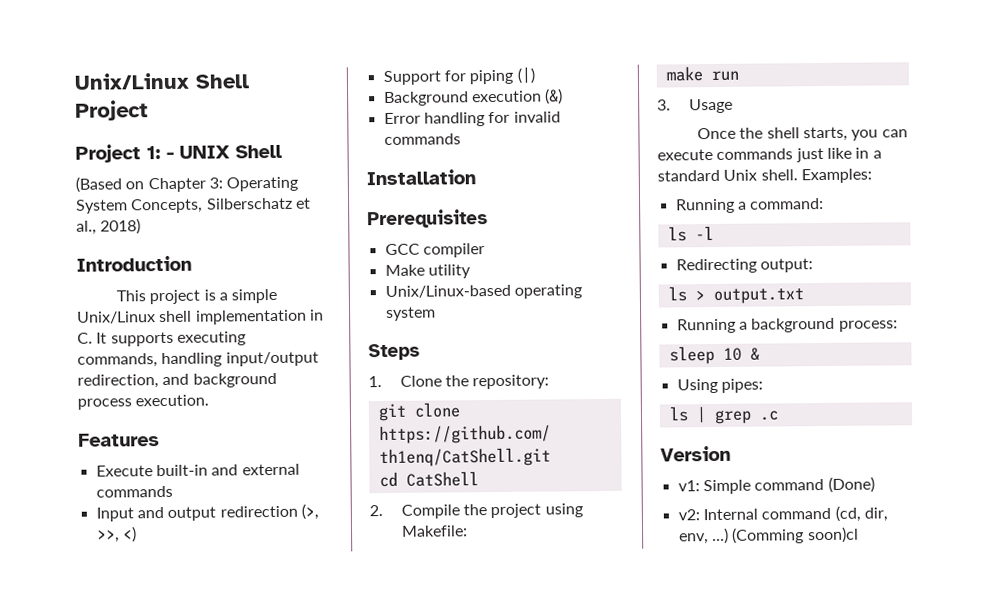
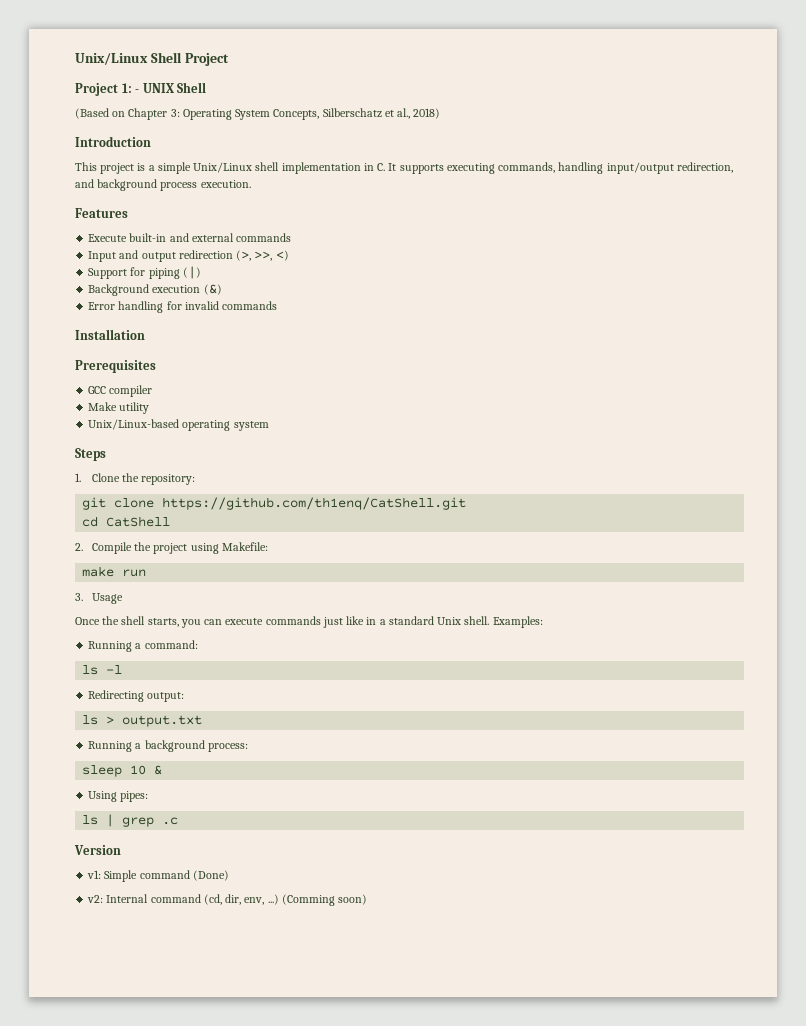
[807,526,859,544] soon)cl -> [338,894,368,905] soon)

